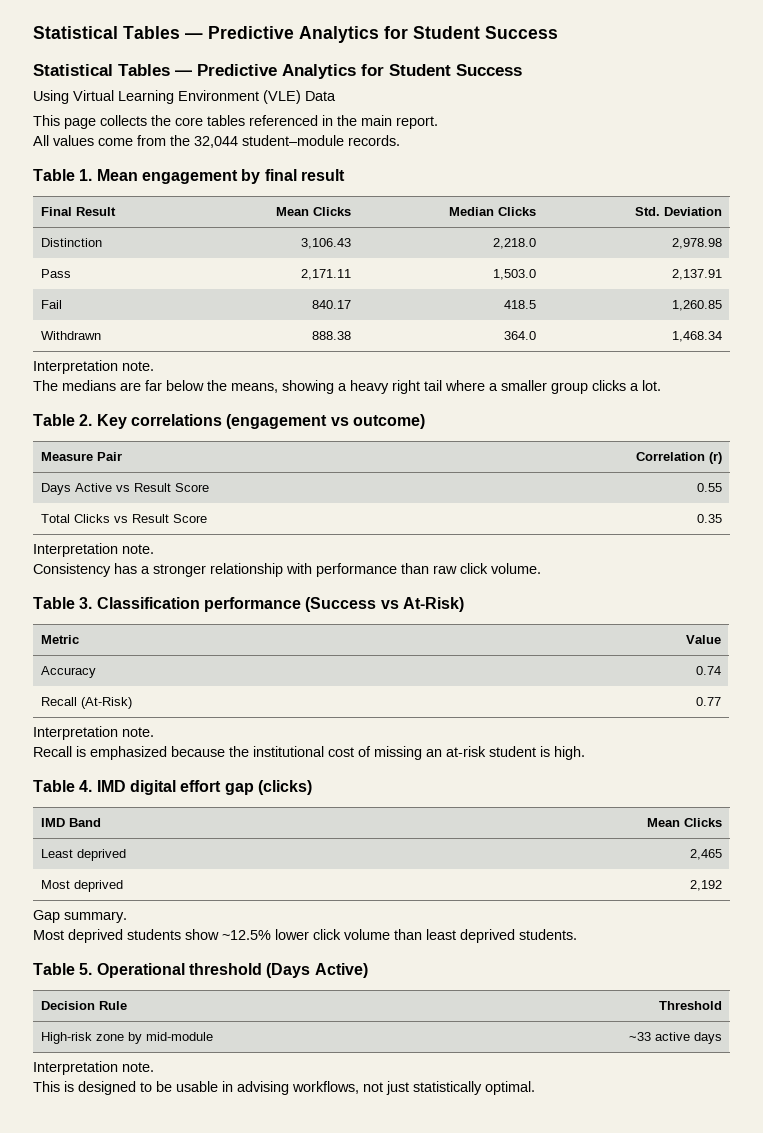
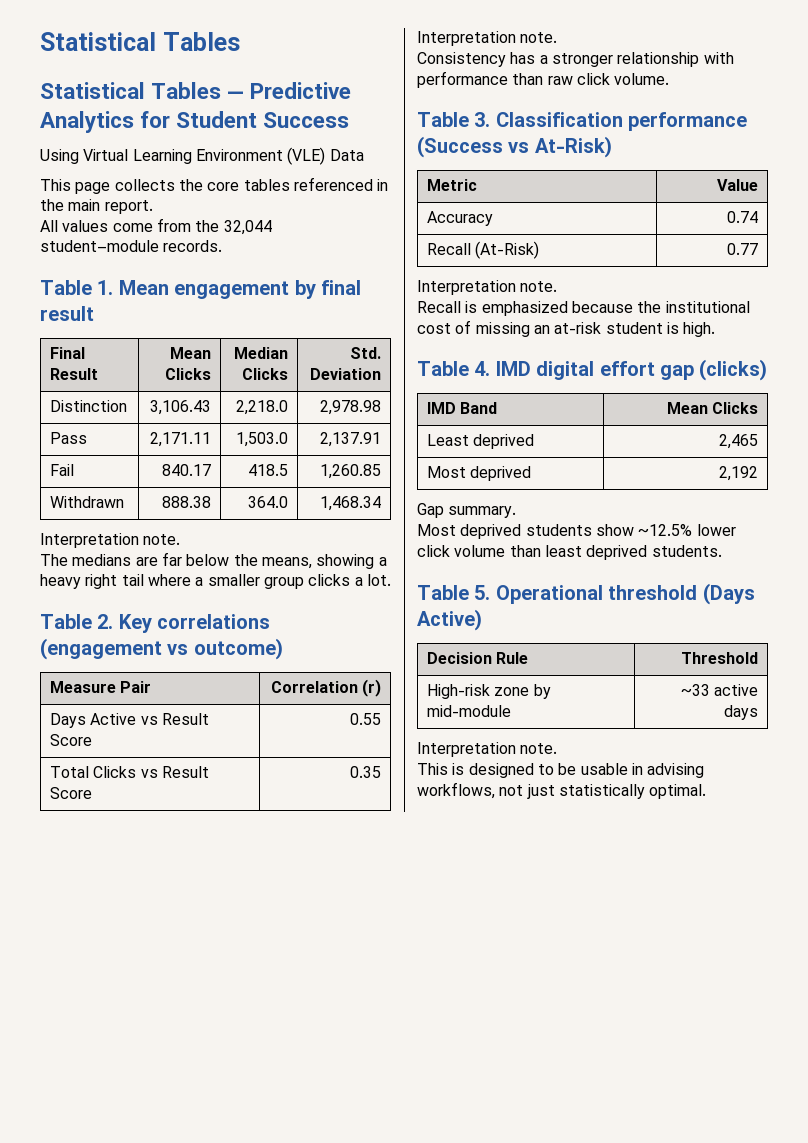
[33,26,558,43] Statistical Tables — Predictive Analytics for Student Success -> [40,32,240,51] Statistical Tables

